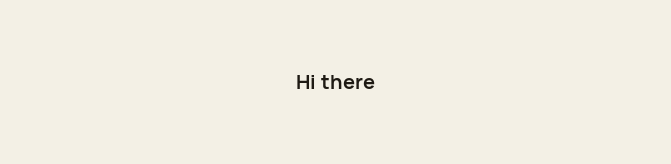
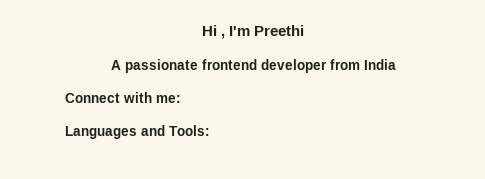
[321,75,376,89] there -> [220,25,305,39] [110,59,396,73] [65,92,181,103] [65,125,210,139] , I'm Preethi // A passionate frontend developer from India // Connect with me: // Languages and Tools:

